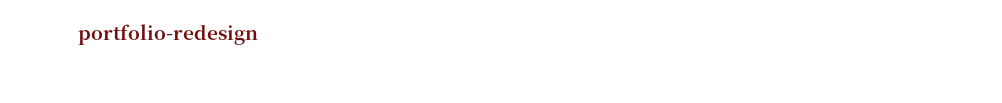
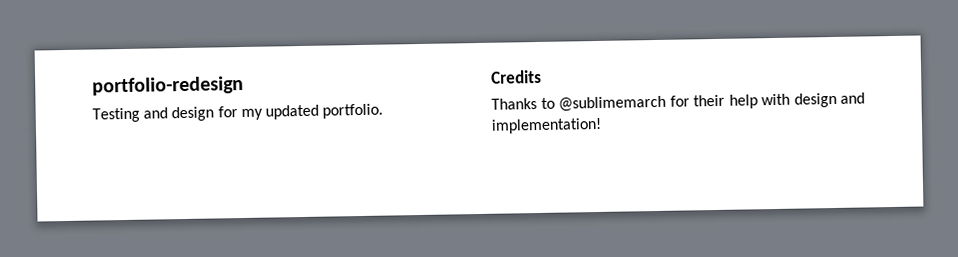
(258, 34) none -> [92,103,384,123] [491,69,542,84] [491,92,865,112] [491,117,602,134] // Testing and design for my updated portfolio. // Credits // Thanks to @sublimemarch for their help with design and implementation!

